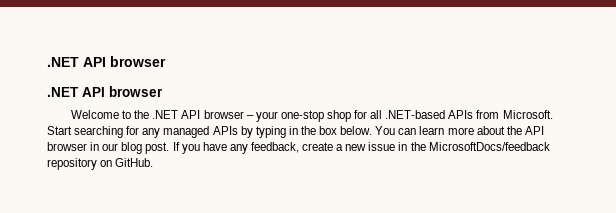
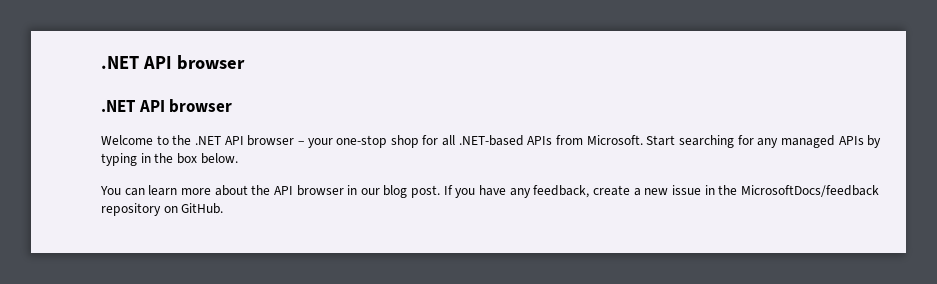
(373, 130) none -> (238, 158) //

